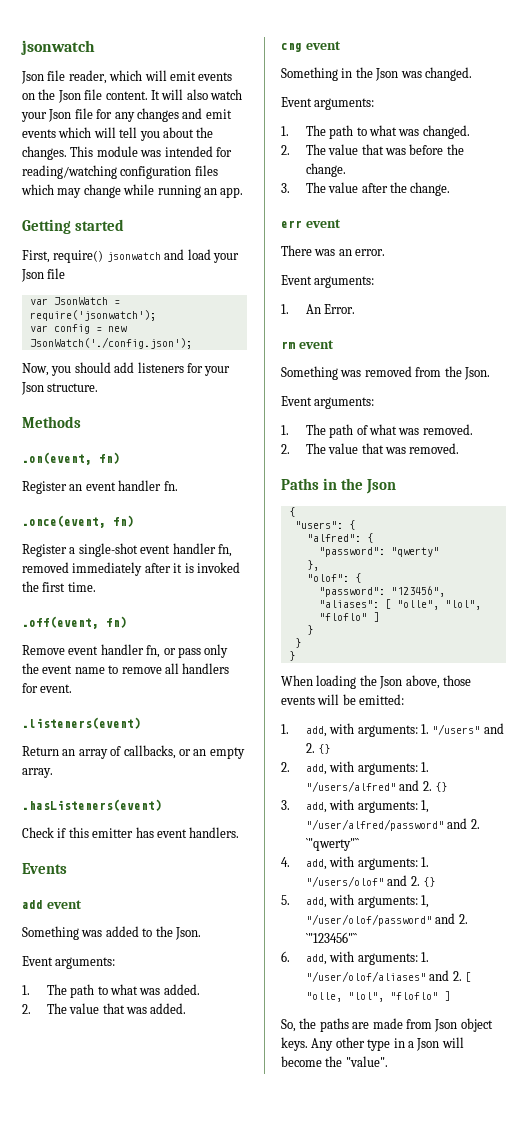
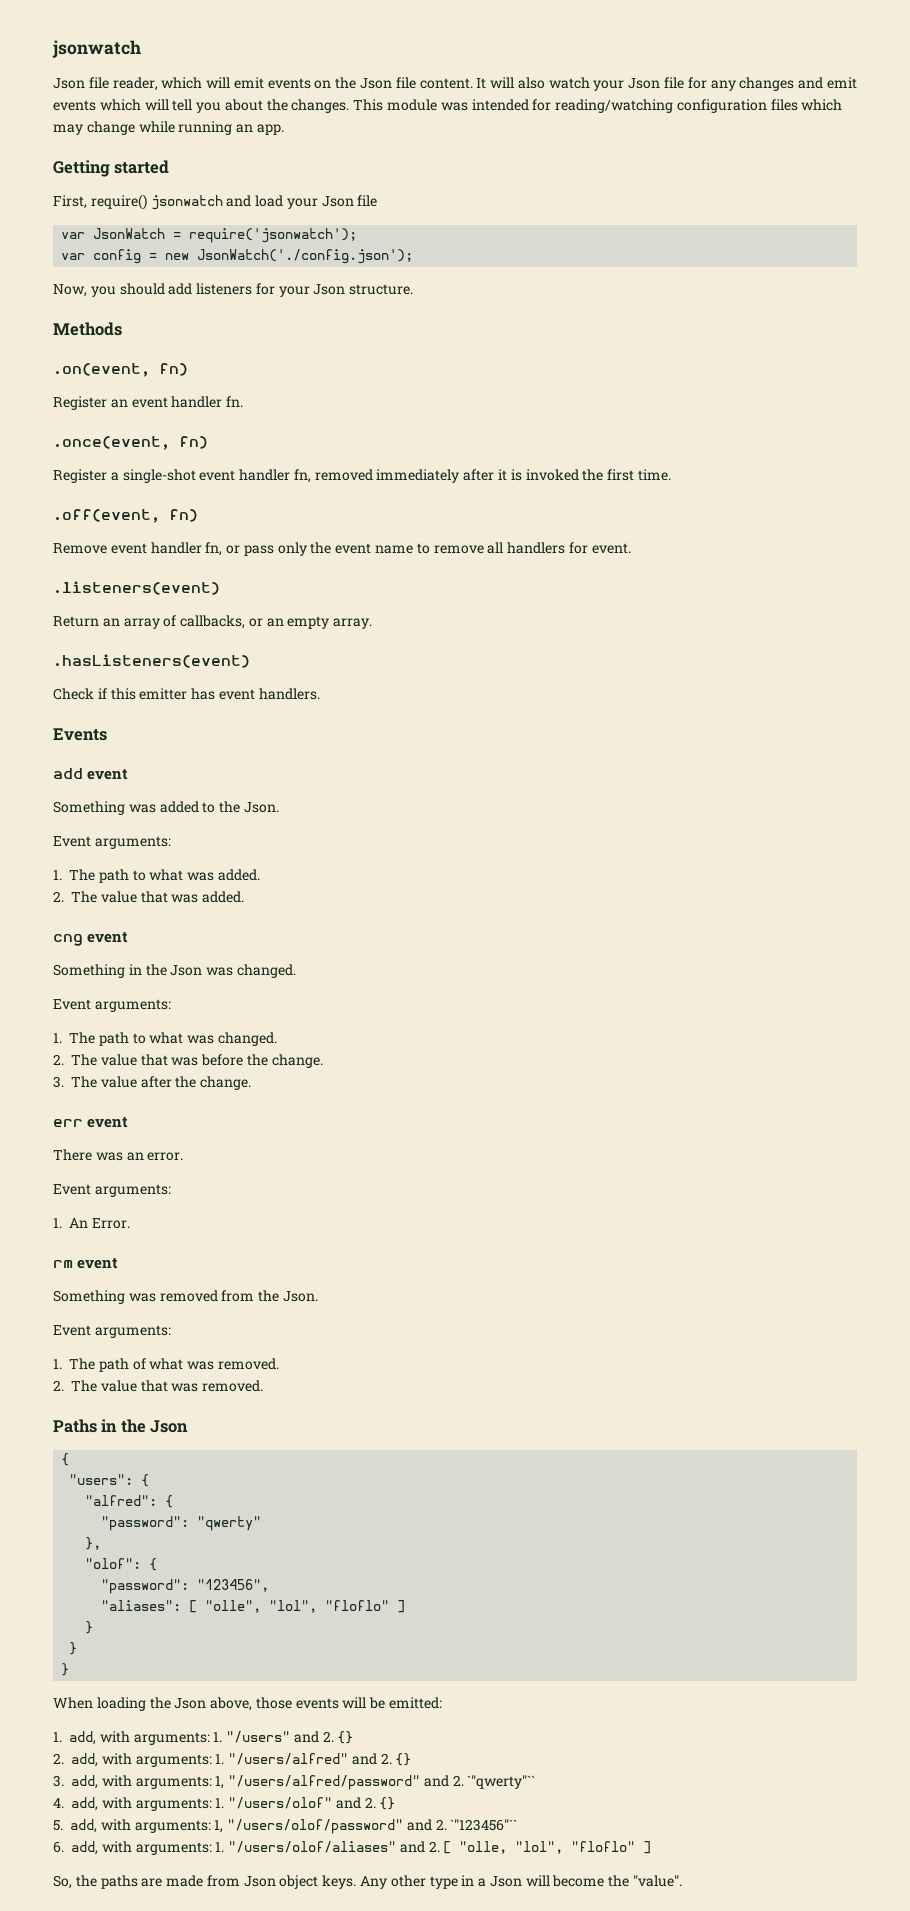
[305,819,444,831] "/user/alfred/password" -> [228,1775,421,1790] "/users/alfred/password"
[305,914,432,926] "/user/olof/password" -> [227,1819,404,1834] "/users/olof/password"
[305,971,426,982] "/user/olof/aliases" -> [228,1841,397,1853] "/users/olof/aliases"

